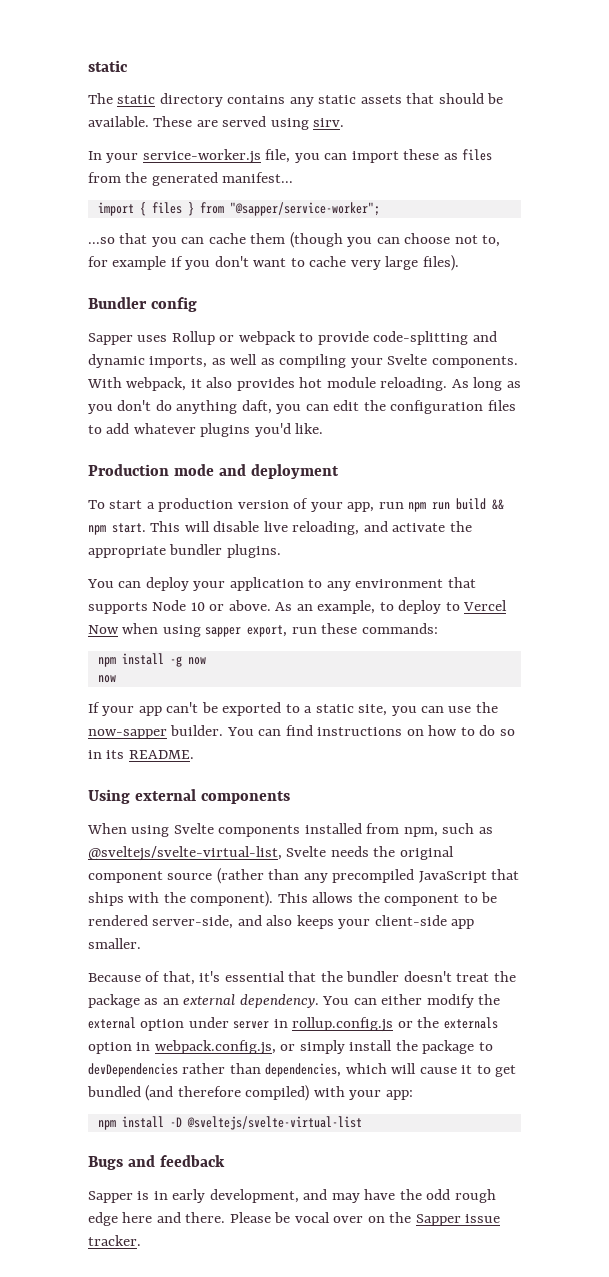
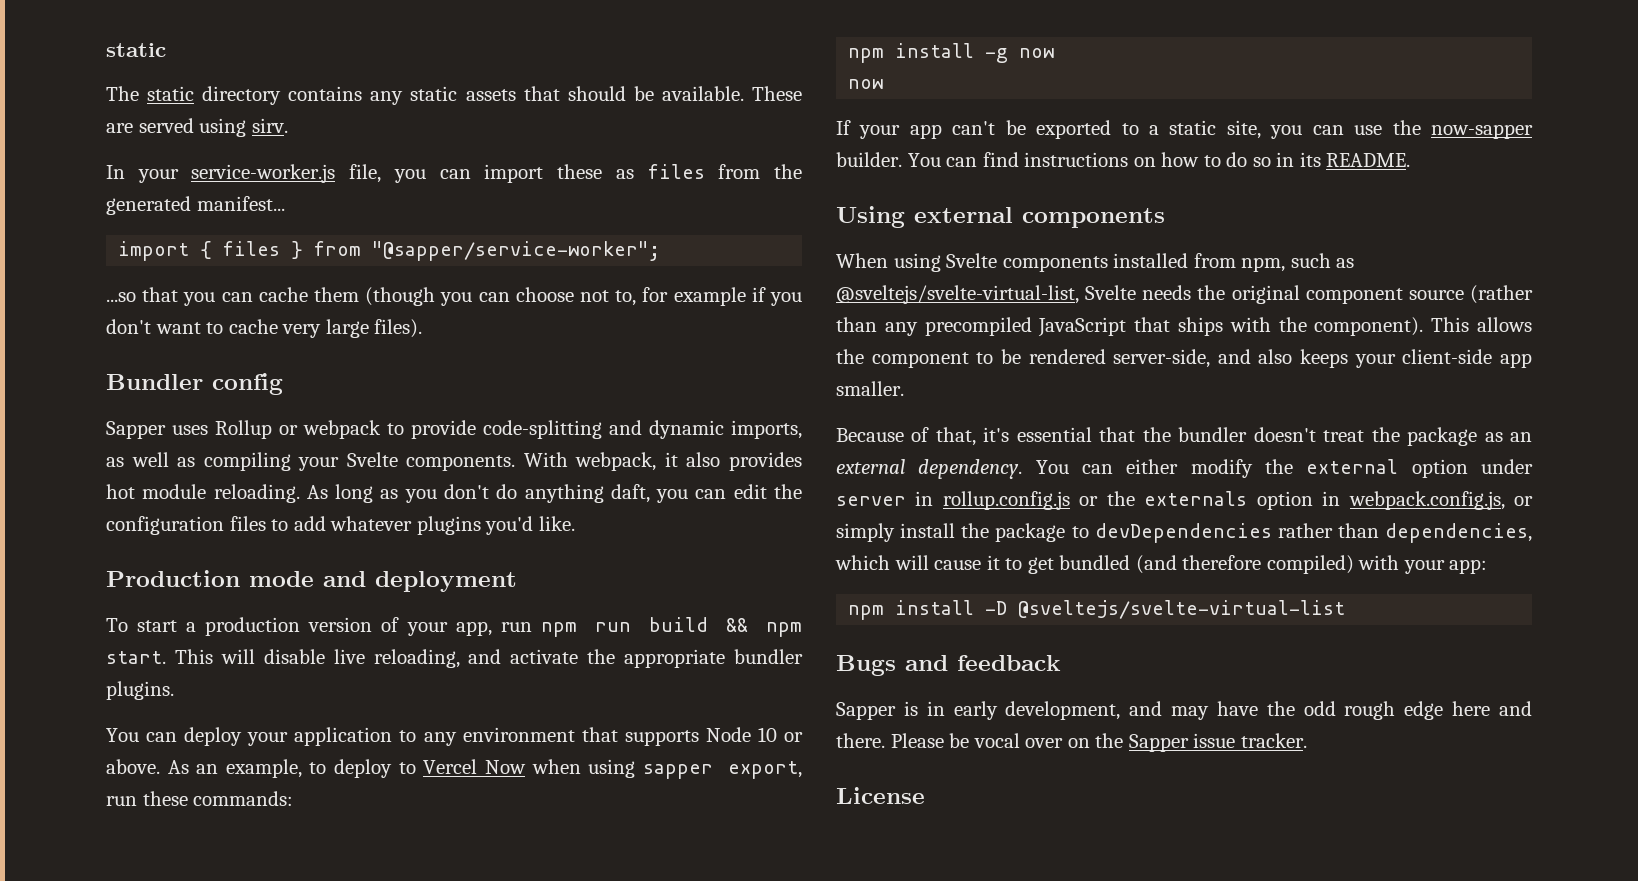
(141, 1240) none -> [836,787,925,804] // License

